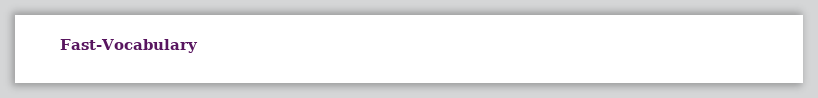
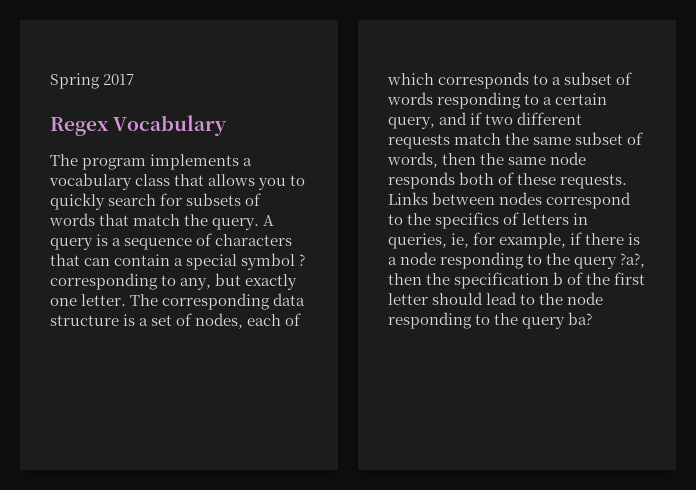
[60,39,198,53] Fast-Vocabulary -> [50,73,135,89] [50,115,228,136] [50,154,253,170] [49,173,306,190] [50,193,262,210] [49,213,275,230] [50,233,293,250] [50,253,306,270] [50,273,298,290] [50,293,306,310] [50,313,302,329] [387,72,633,89] [387,92,608,109] [388,112,583,129] [388,132,644,149] [387,152,587,168] [388,172,628,189] [388,192,632,209] [388,212,589,229] [388,232,641,249] [388,252,646,269] [388,272,646,289] [388,292,604,305] [388,312,593,329] Spring 2017 // Regex Vocabulary // The program implements a vocabulary class that allows you to quickly search for subsets of words that match the query. A query is a sequence of characters that can contain a special symbol ? corresponding to any, but exactly one letter. The corresponding data structure is a set of nodes, each of which corresponds to a subset of words responding to a certain query, and if two different requests match the same subset of words, then the same node responds both of these requests. Links between nodes correspond to the specifics of letters in queries, ie, for example, if there is a node responding to the query ?a?, then the specification b of the first letter should lead to the node responding to the query ba?

